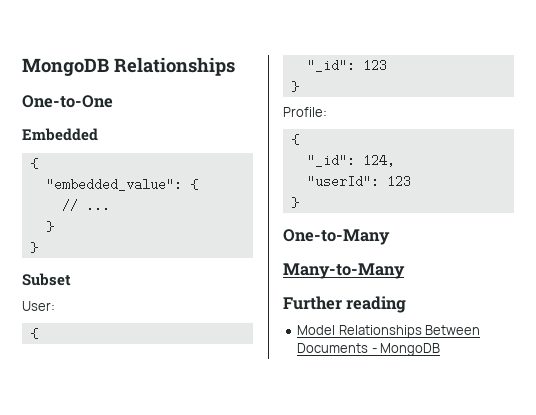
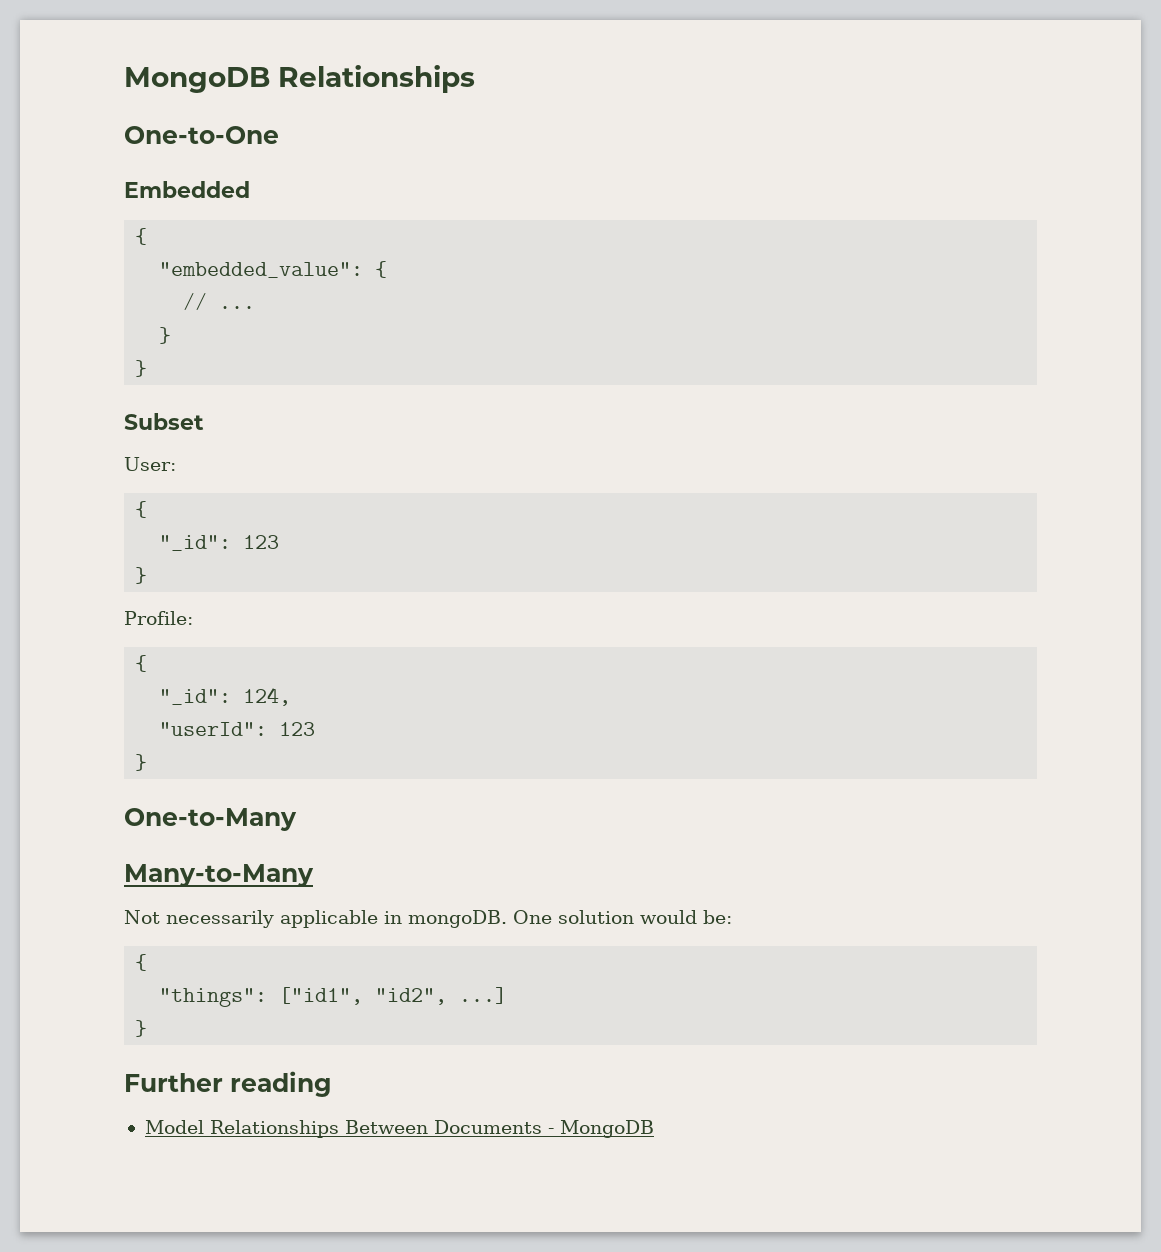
(405, 271) none -> [124,910,732,928] [135,954,148,971] [159,987,508,1007] [135,1020,148,1037] // Not necessarily applicable in mongoDB. One solution would be: // { // "things": ["id1", "id2", ...] // }

